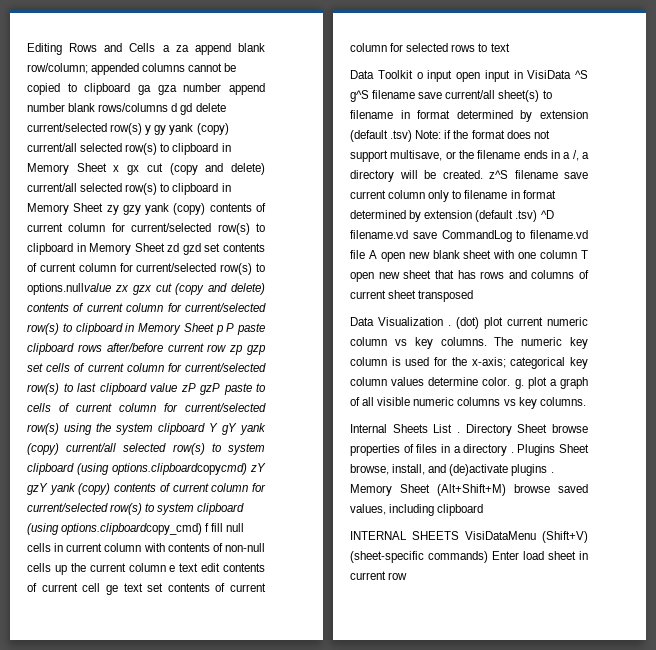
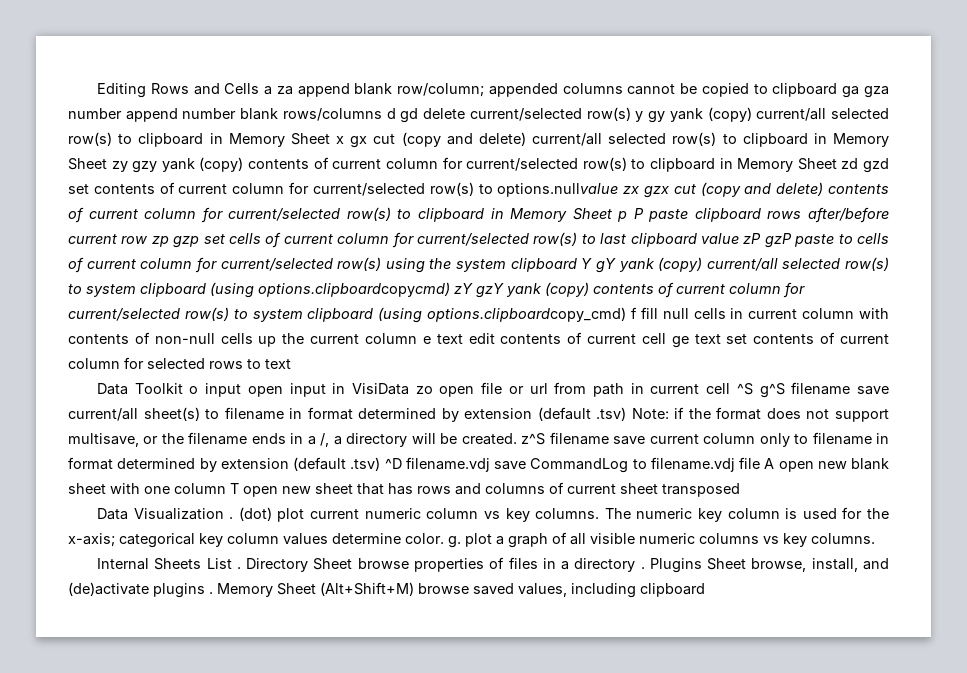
(572, 74) none -> [415,382,731,397] zo open file or url from path in current cell
[350,230,408,239] filename.vd -> [405,457,490,472] filename.vdj
[530,230,588,239] filename.vd -> [650,457,735,472] filename.vdj
[350,531,588,543] [350,551,588,563] [350,571,408,580] // INTERNAL SHEETS VisiDataMenu (Shift+V) (sheet-specific commands) Enter load sheet in current row -> (705, 590) none

